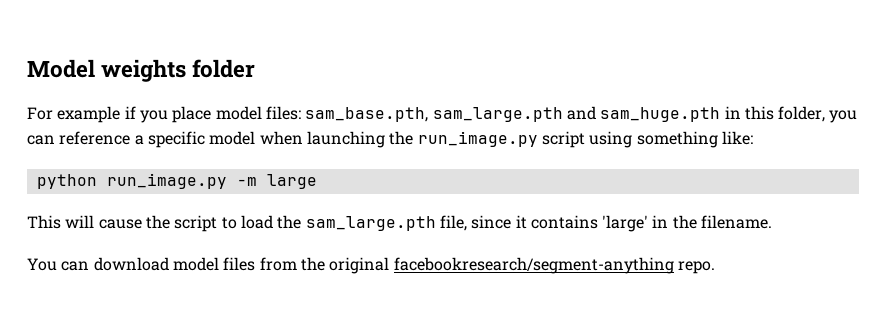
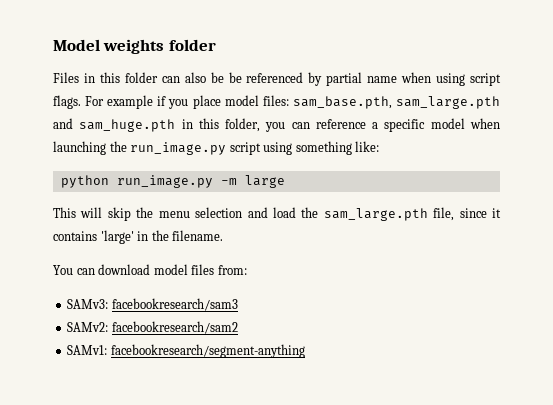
(256, 68) none -> [53,72,501,86] [53,95,81,109] Files in this folder can also be be referenced by partial name when using script flags.
[98,215,237,232] cause the script to -> [107,207,268,221] skip the menu selection and
[259,257,715,274] from the original facebookresearch/segment-anything repo. -> [217,265,247,275] [67,298,238,311] [67,321,238,334] [67,344,305,358] from: // SAMv3: facebookresearch/sam3 // SAMv2: facebookresearch/sam2 // SAMv1: facebookresearch/segment-anything

